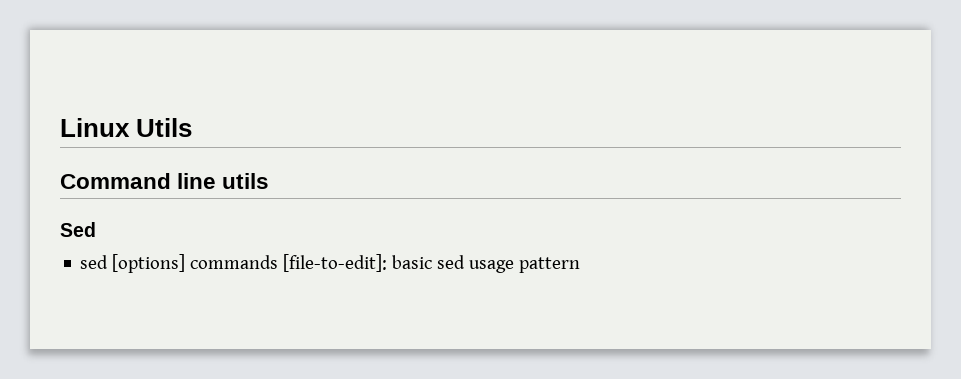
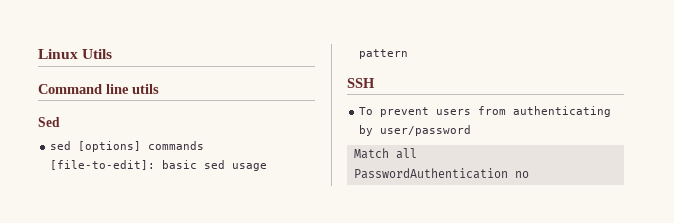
(581, 265) none -> [347,78,375,88] [359,106,612,117] [359,125,472,136] [353,148,417,159] [353,168,529,179] // SSH // To prevent users from authenticating by user/password // Match all // PasswordAuthentication no

